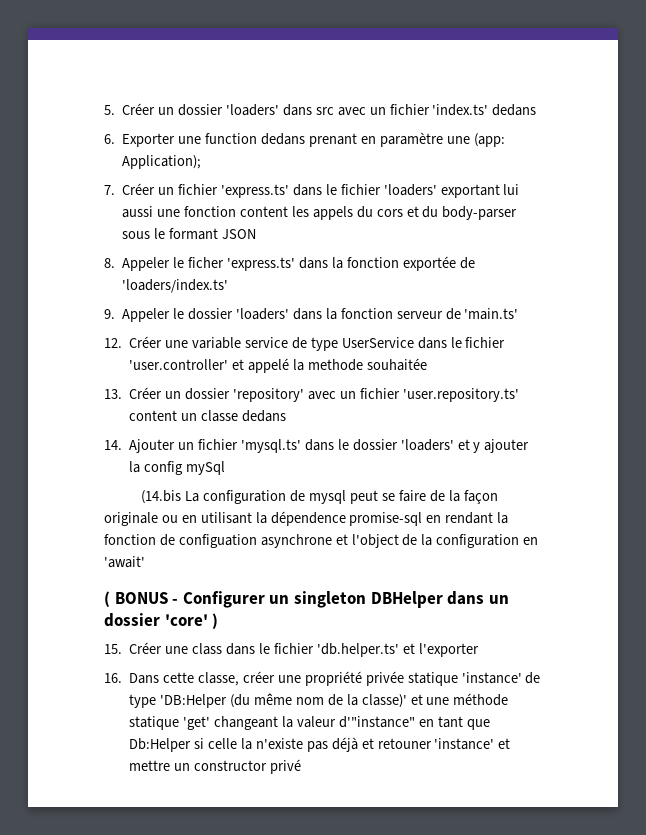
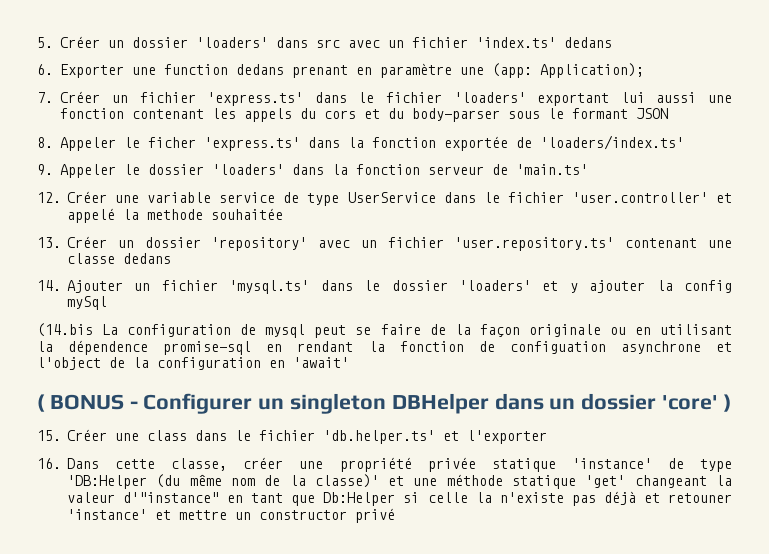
[239,206,288,217] content -> [132,109,205,119] contenant
[129,410,198,421] content un -> [625,238,732,248] contenant une

